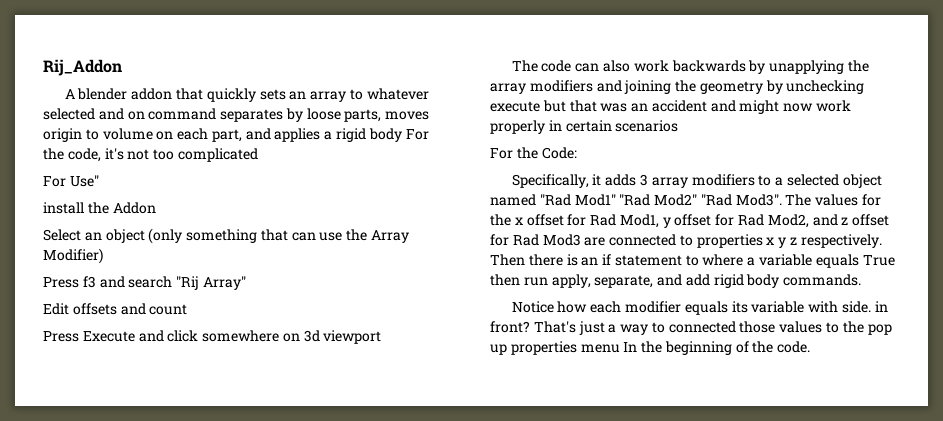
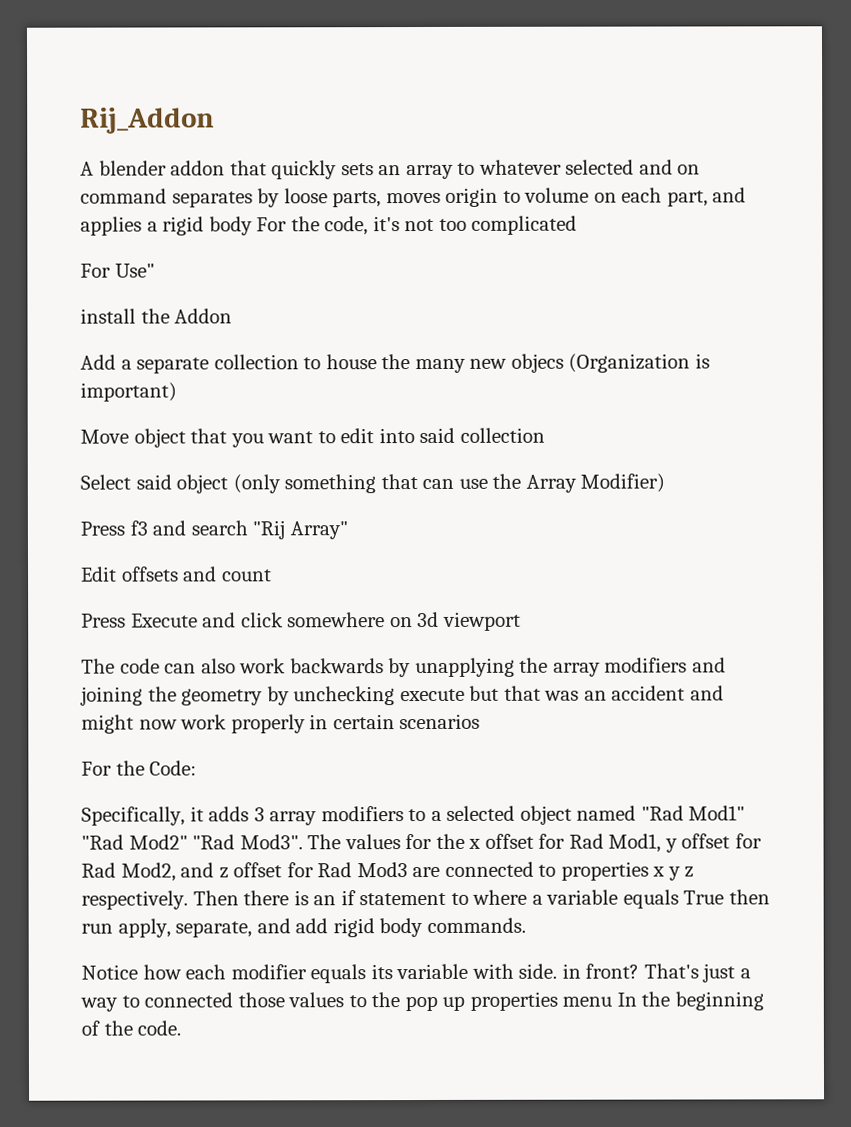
(156, 208) none -> [80,353,710,374] [80,382,177,402] [80,427,545,448] // Add a separate collection to house the many new objecs (Organization is important) // Move object that you want to edit into said collection
[84,232,102,241] an -> [135,474,172,490] said

